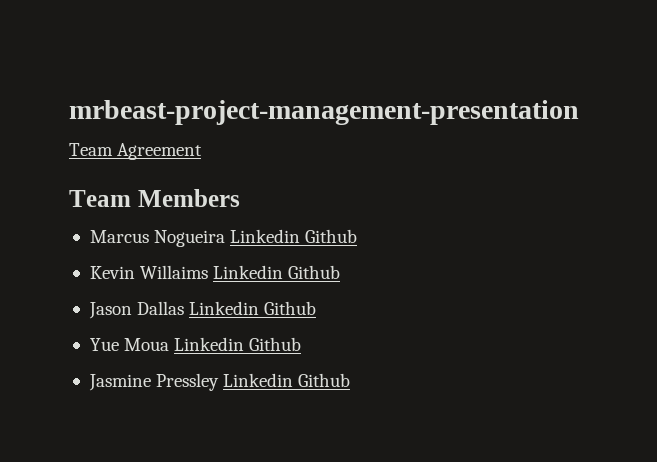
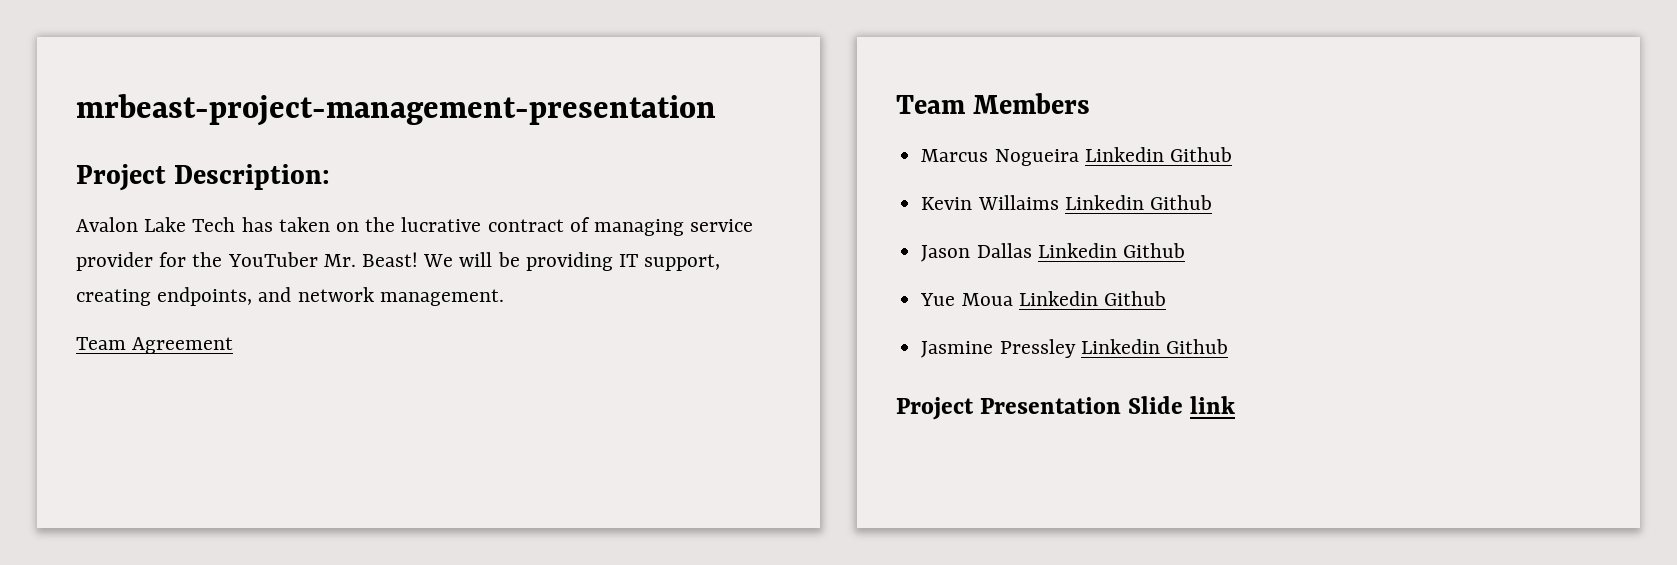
(579, 112) none -> [76,164,331,191] [76,217,754,236] [76,252,721,271] [76,287,504,306] // Project Description: // Avalon Lake Tech has taken on the lucrative contract of managing service provider for the YouTuber Mr. Beast! We will be providing IT support, creating endpoints, and network management.
(351, 380) none -> [896,396,1236,420] // Project Presentation Slide link

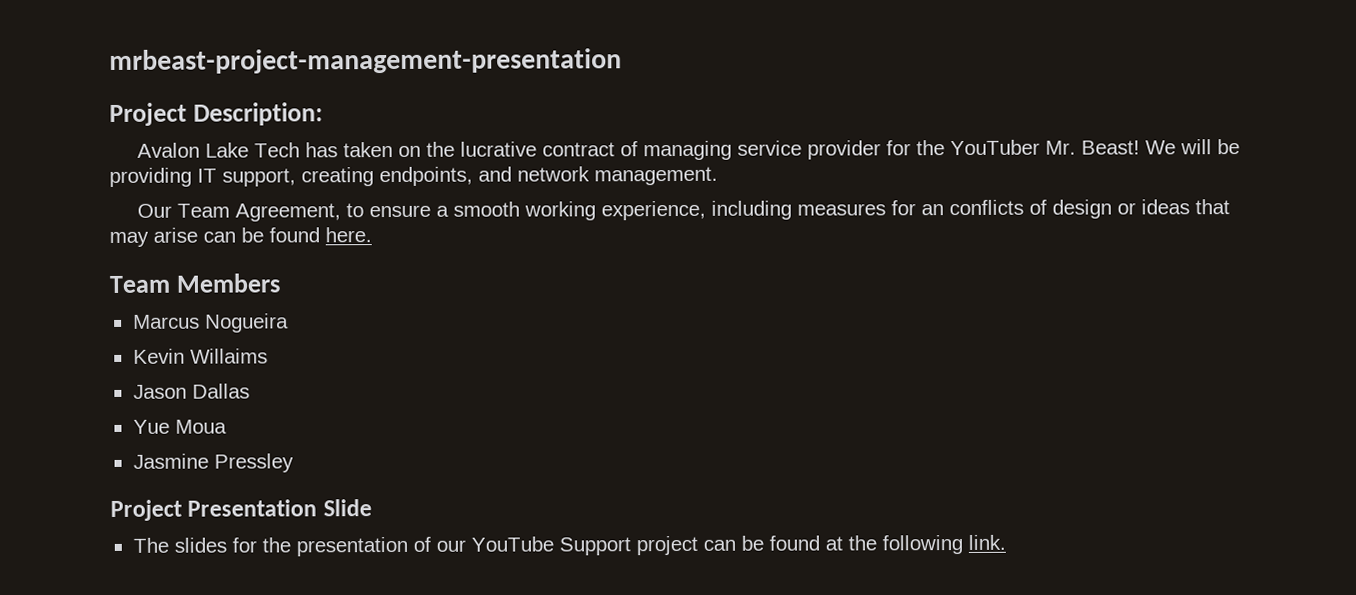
[76,337,234,354] Team Agreement -> [136,199,1230,222] [109,227,372,247] Our Team Agreement, to ensure a smooth working experience, including measures for an conflicts of design or ideas that may arise can be found here.
[1084,147,1232,162] Linkedin Github -> (289, 323) none
[1064,195,1212,210] Linkedin Github -> (268, 356) none
[1037,243,1185,258] Linkedin Github -> (250, 391) none
[1018,291,1166,306] Linkedin Github -> (227, 426) none
[1080,339,1228,354] Linkedin Github -> (294, 463) none
[1190,396,1236,414] link -> [132,534,1006,557] // The slides for the presentation of our YouTube Support project can be found at the following link.

